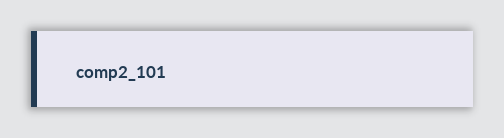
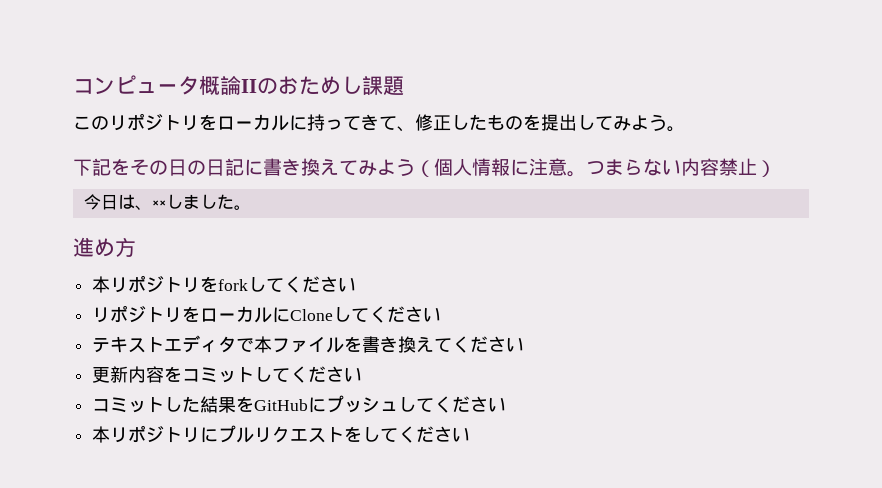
[76,66,166,81] comp2_101 -> [73,75,404,96] [73,113,685,132] [73,158,776,177] [83,194,251,210] [73,237,136,257] [92,275,357,293] [92,305,442,323] [92,335,525,353] [92,366,363,383] [92,395,507,413] [92,425,471,443] コンピュータ概論IIのおためし課題 // このリポジトリをローカルに持ってきて、修正したものを提出してみよう。 // 下記をその日の日記に書き換えてみよう（個人情報に注意。つまらない内容禁止） // 今日は、××しました。 // 進め方 // 本リポジトリをforkしてください // リポジトリをローカルにCloneしてください // テキストエディタで本ファイルを書き換えてください // 更新内容をコミットしてください // コミットした結果をGitHubにプッシュしてください // 本リポジトリにプルリクエストをしてください

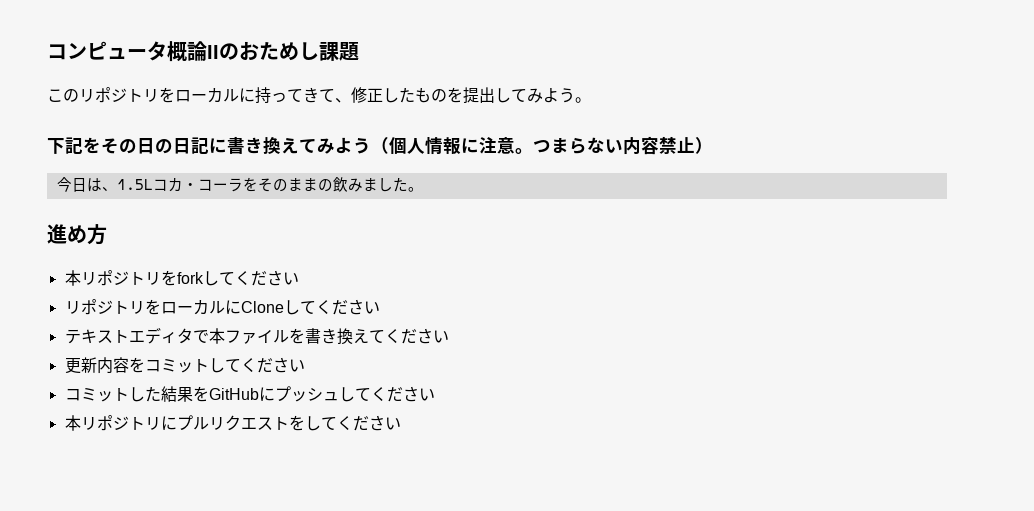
[151,194,183,209] ××し -> [116,177,363,192] 1.5Lコカ・コーラをそのままの飲み

